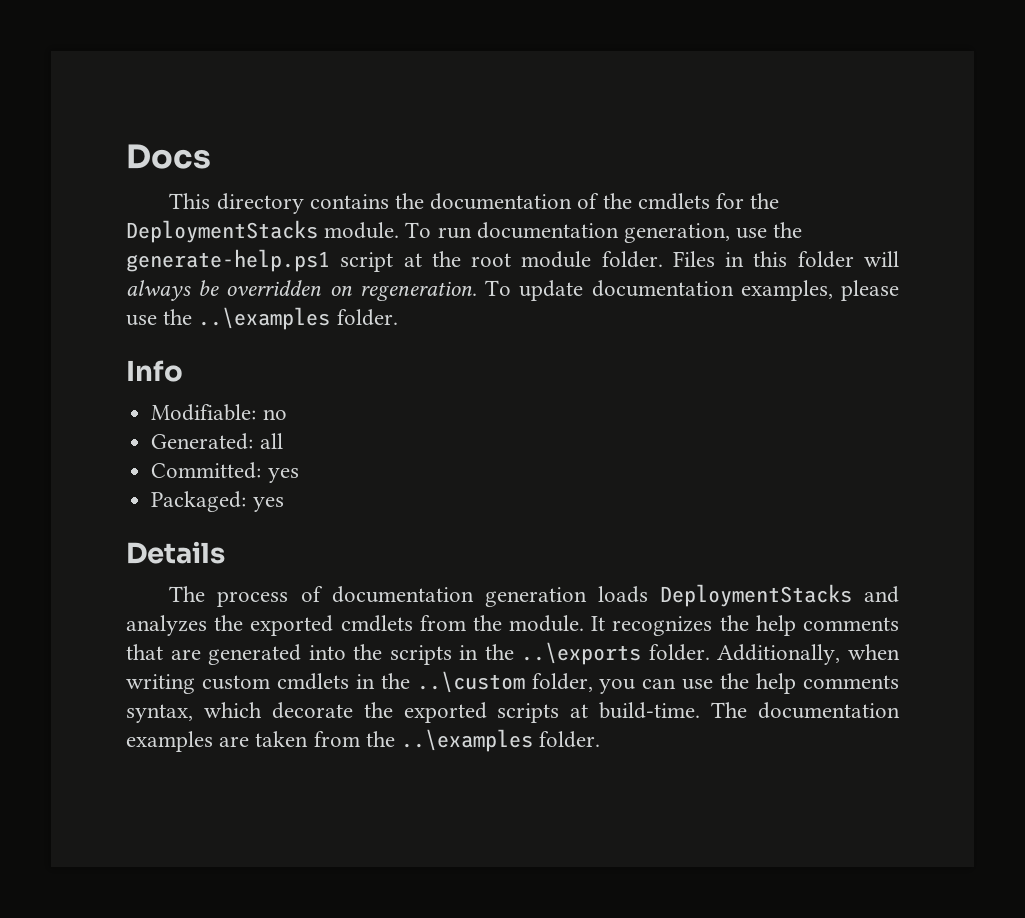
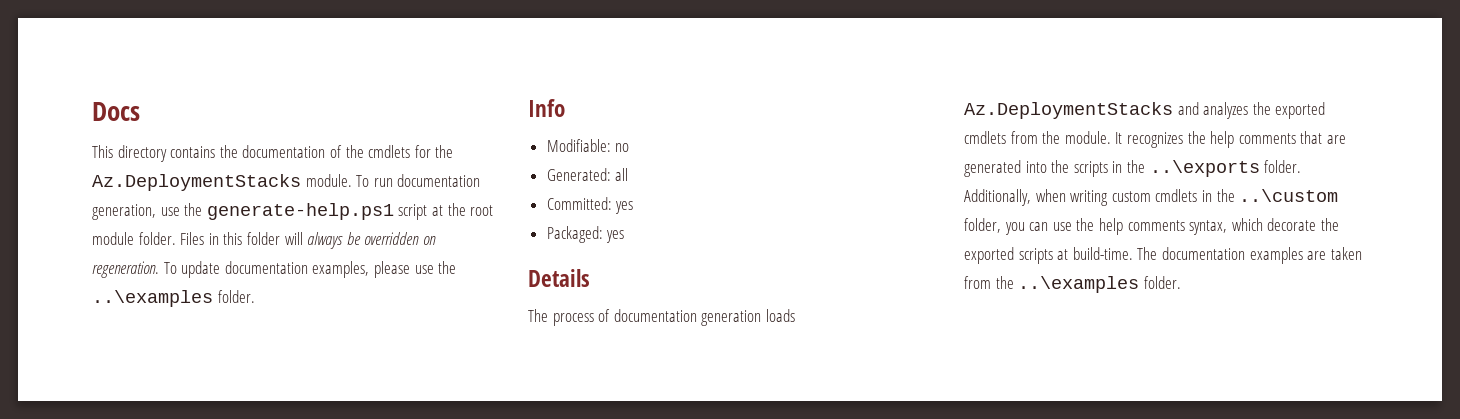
[126,220,318,243] DeploymentStacks -> [92,174,301,191] Az.DeploymentStacks
[659,584,852,607] DeploymentStacks -> [964,102,1173,119] Az.DeploymentStacks

